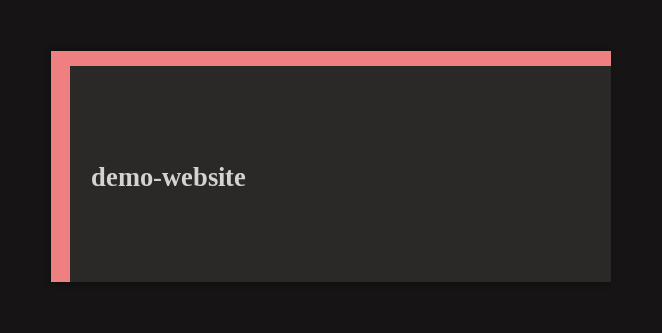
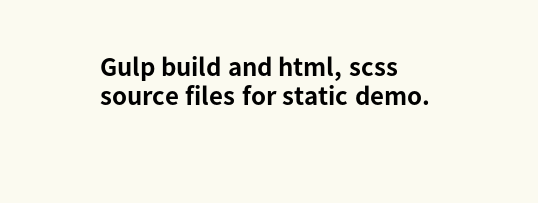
[91,167,246,186] demo-website -> [100,56,398,81] [100,85,430,105] Gulp build and html, scss source files for static demo.

